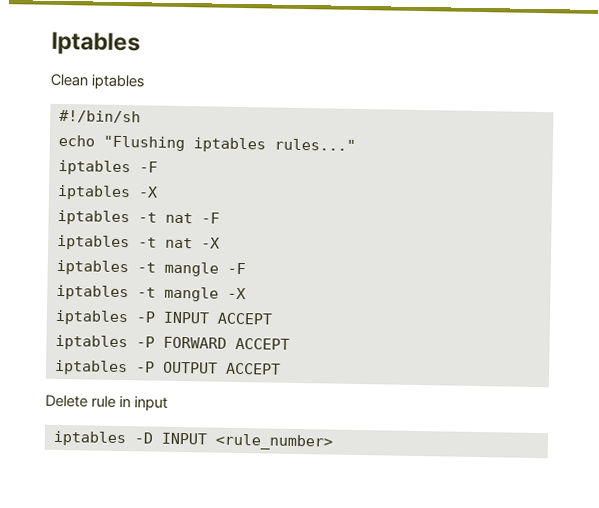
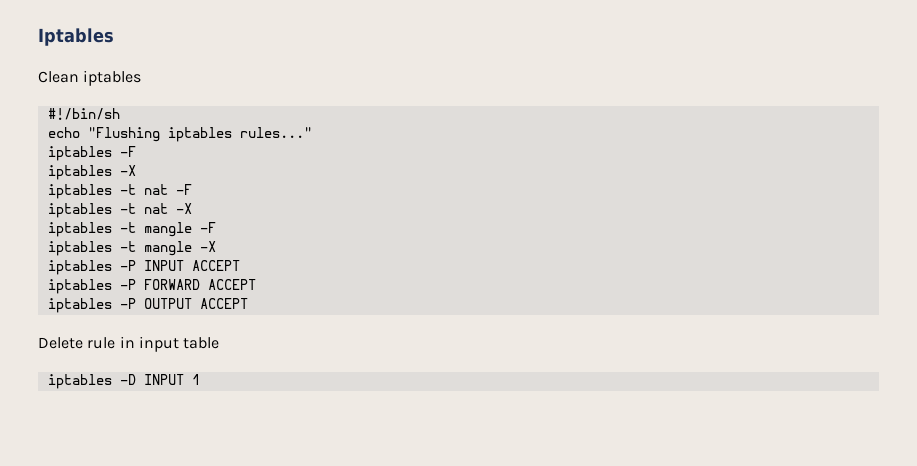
(169, 403) none -> [183,337,220,349] table
[215,433,333,451] <rule_number> -> [191,374,200,385] 1

